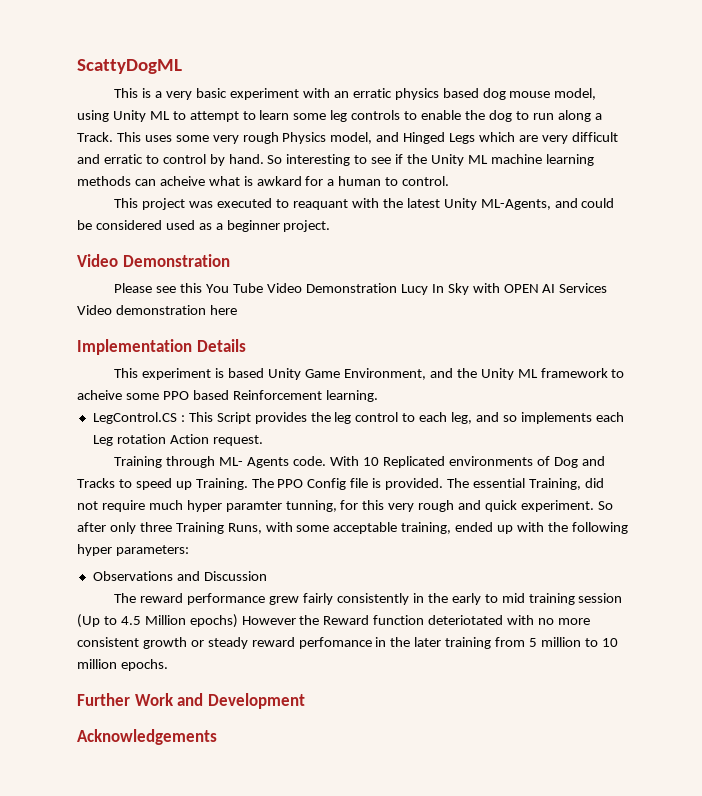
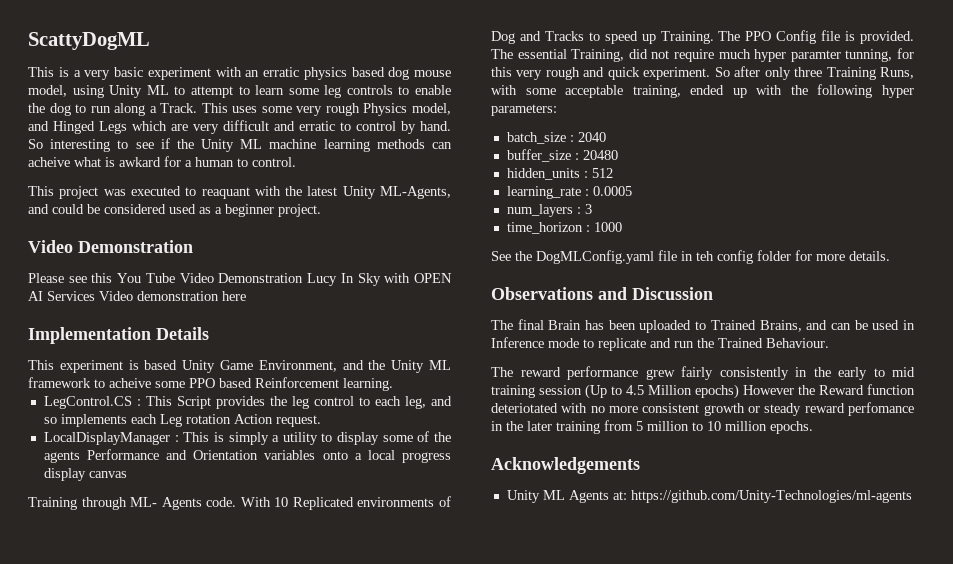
(263, 440) none -> [43,431,451,445] [43,449,452,463] [43,468,127,481] // LocalDisplayManager : This is simply a utility to display some of the agents Performance and Orientation variables onto a local progress display canvas
[92,571,267,581] Observations and Discussion -> [506,132,606,144] [506,149,618,162] [506,168,613,180] [506,186,632,199] [506,204,592,217] [506,222,622,234] [491,250,890,264] [491,287,713,300] [491,319,915,333] [491,337,829,351] batch_size : 2040 // buffer_size : 20480 // hidden_units : 512 // learning_rate : 0.0005 // num_layers : 3 // time_horizon : 1000 // See the DogMLConfig.yaml file in teh config folder for more details. // Observations and Discussion // The final Brain has been uploaded to Trained Brains, and can be used in Inference mode to replicate and run the Trained Behaviour.
[77,693,305,709] [77,729,217,745] Further Work and Development // Acknowledgements -> [491,457,640,474] [506,490,912,503] Acknowledgements // Unity ML Agents at: https://github.com/Unity-Technologies/ml-agents

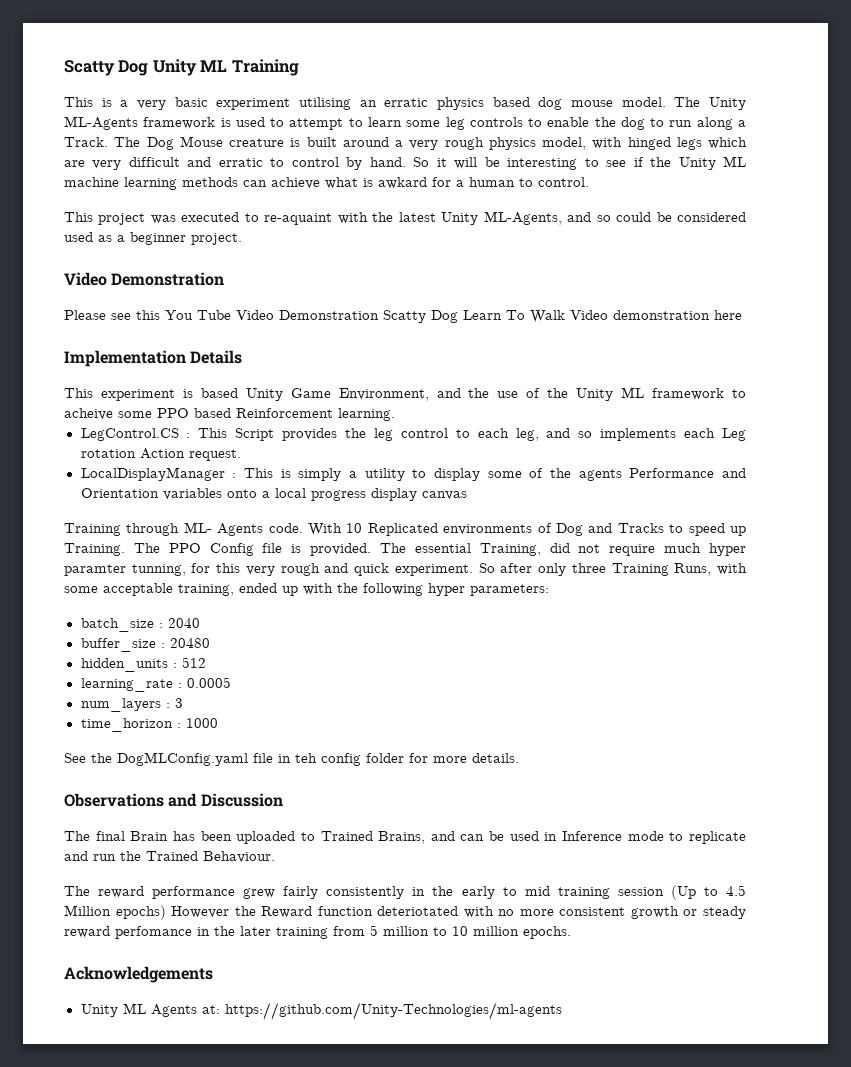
[28,32,150,50] ScattyDogML -> [64,59,299,76] Scatty Dog Unity ML Training
[215,67,242,77] with -> [299,97,351,110] utilising
[28,85,169,98] model, using Unity ML -> [621,97,746,110] [64,116,265,130] model. The Unity ML-Agents framework is used
[201,103,452,116] [28,121,127,134] This uses some very rough Physics model, and Hinged Legs -> [114,136,702,150] The Dog Mouse creature is built around a very rough physics model, with hinged legs
(43, 144) none -> [436,157,500,169] it will be
[28,157,70,167] acheive -> [271,177,320,189] achieve
[201,187,250,199] reaquant -> [264,213,333,225] re-aquaint
(49, 209) none -> [596,215,611,222] so
[307,273,453,286] [28,291,95,301] Lucy In Sky with OPEN AI Services -> [383,310,565,323] Scatty Dog Learn To Walk
(386, 365) none -> [497,388,569,398] use of the

